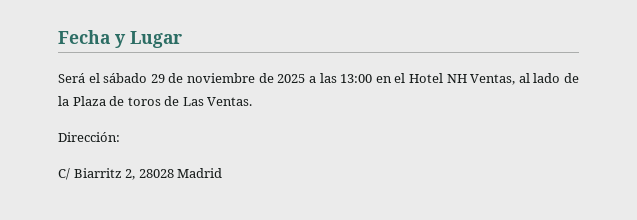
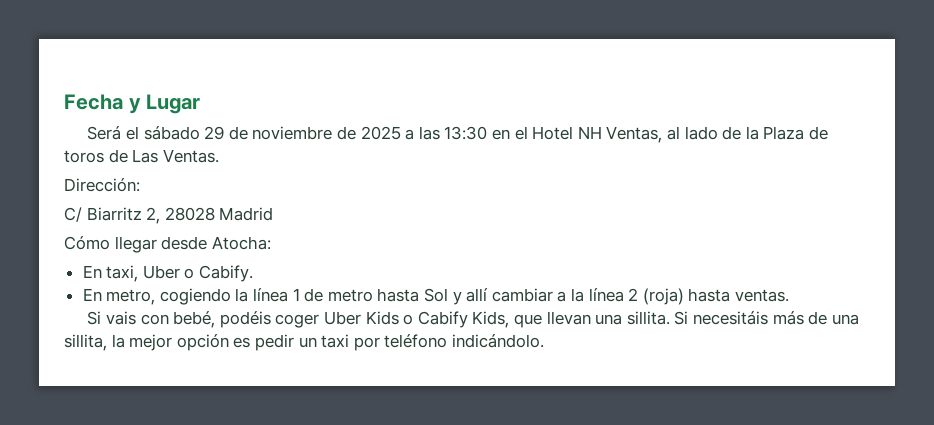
[340,74,373,83] 13:00 -> [444,126,488,140] 13:30
(223, 173) none -> [64,236,271,253] [82,265,254,282] [82,288,789,305] [87,311,859,328] [64,334,544,351] // Cómo llegar desde Atocha: // En taxi, Uber o Cabify. // En metro, cogiendo la línea 1 de metro hasta Sol y allí cambiar a la línea 2 (roja) hasta ventas. // Si vais con bebé, podéis coger Uber Kids o Cabify Kids, que llevan una sillita. Si necesitáis más de una sillita, la mejor opción es pedir un taxi por teléfono indicándolo.

